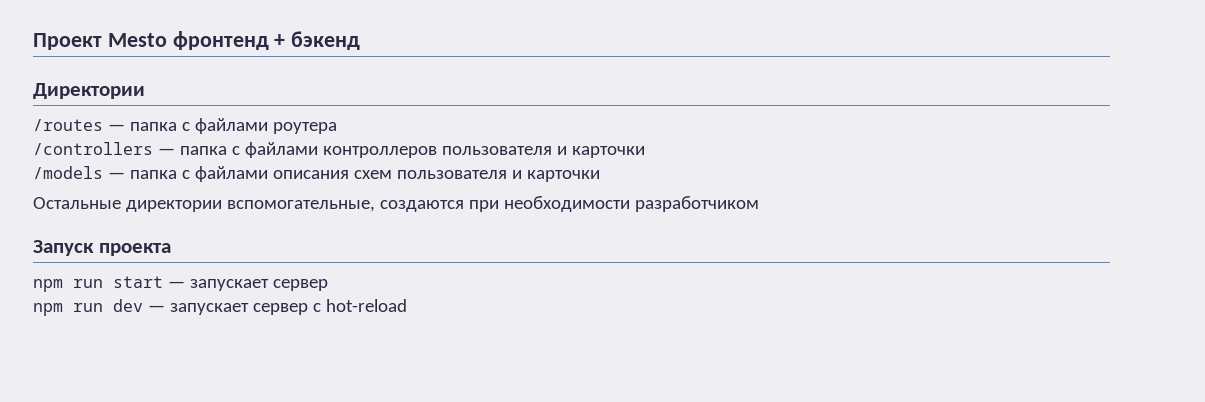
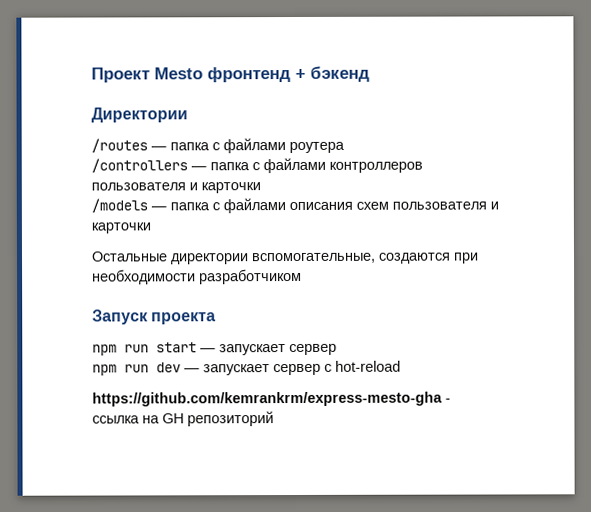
(407, 305) none -> [92,391,451,407] [92,411,274,427] // https://github.com/kemrankrm/express-mesto-gha - ссылка на GH репозиторий

